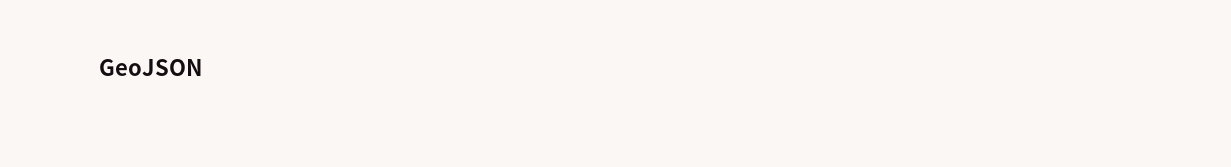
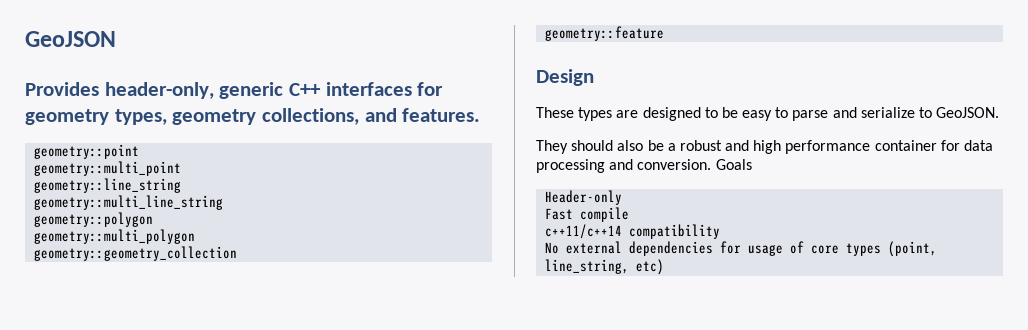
(202, 67) none -> [25,82,444,99] [25,108,481,125] [34,144,140,159] [34,161,182,176] [34,178,182,193] [34,195,224,210] [34,212,154,227] [34,229,196,244] [34,246,238,261] [545,26,665,41] [536,69,594,86] [536,107,1000,121] [536,140,994,154] [536,159,752,173] [545,190,623,205] [545,207,630,222] [545,224,721,239] [545,241,938,257] [545,259,665,275] // Provides header-only, generic C++ interfaces for geometry types, geometry collections, and features. // geometry::point // geometry::multi_point // geometry::line_string // geometry::multi_line_string // geometry::polygon // geometry::multi_polygon // geometry::geometry_collection // geometry::feature // Design // These types are designed to be easy to parse and serialize to GeoJSON. // They should also be a robust and high performance container for data processing and conversion. Goals // Header-only // Fast compile // c++11/c++14 compatibility // No external dependencies for usage of core types (point, line_string, etc)

